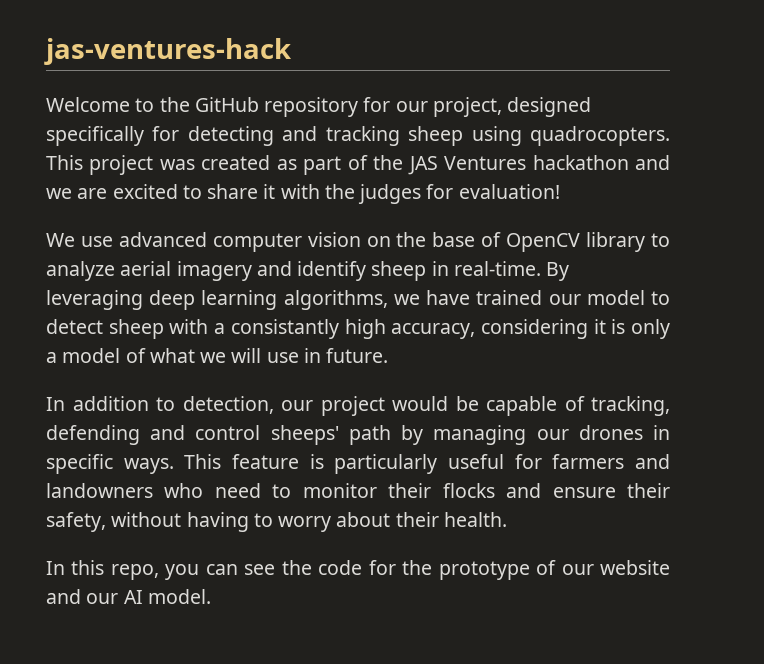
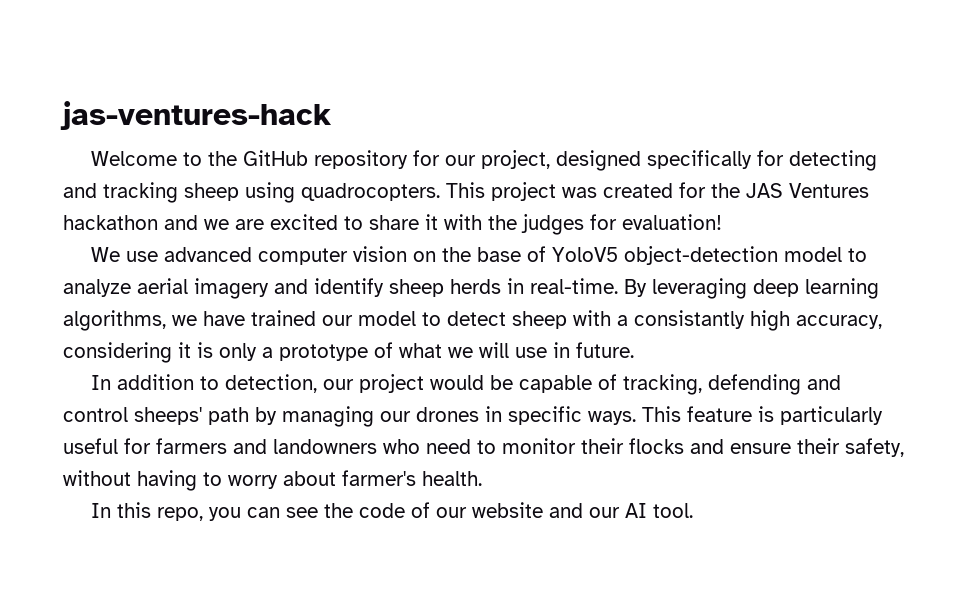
[276,155,368,175] as part of -> [679,182,706,198] for
[506,232,646,252] OpenCV library -> [551,246,842,265] YoloV5 object-detection model
(427, 271) none -> [450,279,501,294] herds
[62,348,121,363] model -> [279,344,368,361] prototype
[395,512,439,527] their -> [342,470,416,486] farmer's
[368,560,530,580] for the prototype -> (405, 510) none
[147,589,211,604] model. -> [652,503,693,518] tool.

